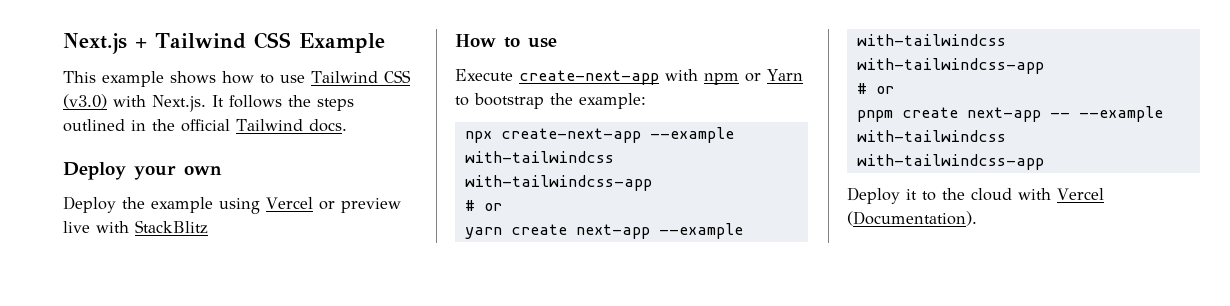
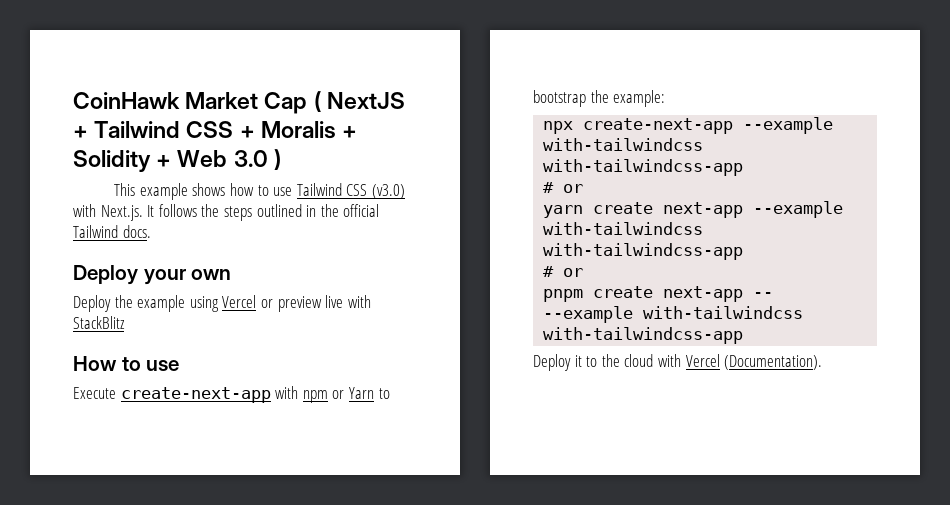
[63,32,385,54] Next.js + Tailwind CSS Example -> [73,91,405,114] [73,121,358,139] [73,149,281,172] CoinHawk Market Cap ( NextJS + Tailwind CSS + Moralis + Solidity + Web 3.0 )

